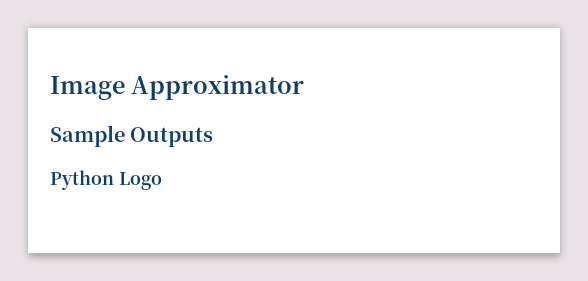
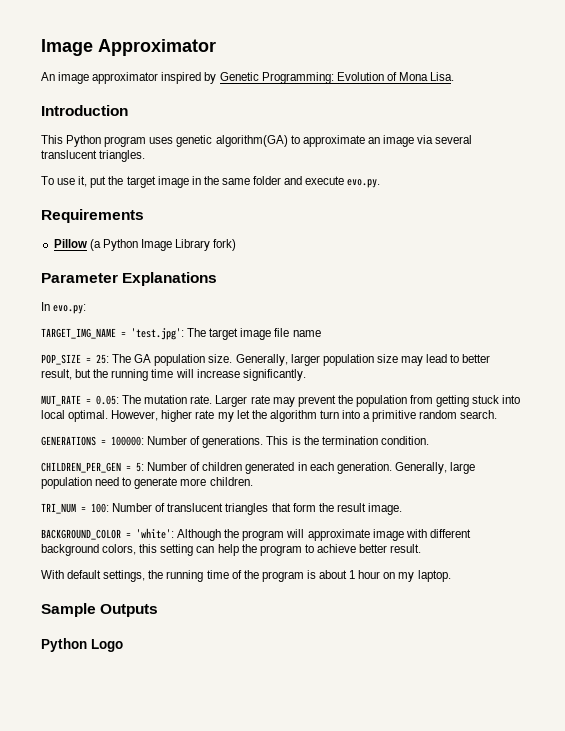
(305, 87) none -> [41,72,455,84] [41,105,128,116] [41,135,473,147] [41,150,146,162] [41,176,381,188] [41,209,144,223] [53,239,237,251] [41,272,218,286] [41,302,87,314] [41,328,321,340] [41,354,491,366] [41,369,306,381] [41,395,521,407] [41,410,498,422] [41,436,429,448] [41,462,475,474] [41,477,253,489] [41,503,402,515] [41,528,471,541] [41,544,422,556] [41,570,451,582] // An image approximator inspired by Genetic Programming: Evolution of Mona Lisa. // Introduction // This Python program uses genetic algorithm(GA) to approximate an image via several translucent triangles. // To use it, put the target image in the same folder and execute evo.py. // Requirements // Pillow (a Python Image Library fork) // Parameter Explanations // In evo.py: // TARGET_IMG_NAME = 'test.jpg': The target image file name // POP_SIZE = 25: The GA population size. Generally, larger population size may lead to better result, but the running time will increase significantly. // MUT_RATE = 0.05: The mutation rate. Larger rate may prevent the population from getting stuck into local optimal. However, higher rate my let the algorithm turn into a primitive random search. // GENERATIONS = 100000: Number of generations. This is the termination condition. // CHILDREN_PER_GEN = 5: Number of children generated in each generation. Generally, large population need to generate more children. // TRI_NUM = 100: Number of translucent triangles that form the result image. // BACKGROUND_COLOR = 'white': Although the program will approximate image with different background colors, this setting can help the program to achieve better result. // With default settings, the running time of the program is about 1 hour on my laptop.

